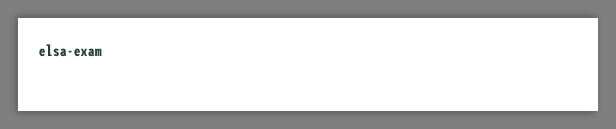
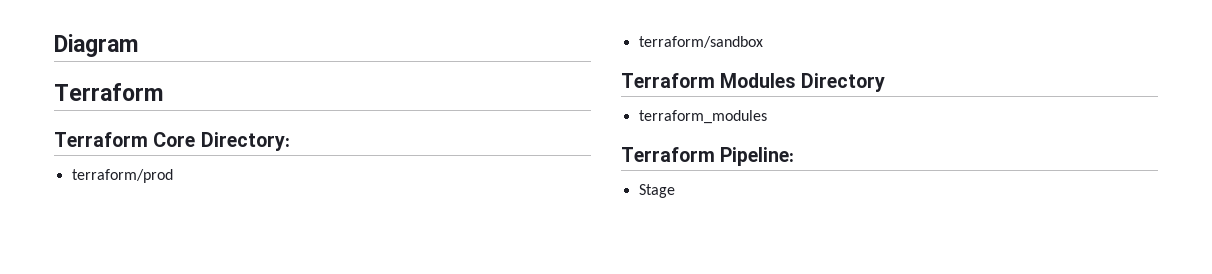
[39,44,102,57] elsa-exam -> [54,34,138,57] [54,83,163,101] [54,132,290,151] [71,169,173,183] [638,36,763,48] [621,73,885,92] [638,110,767,124] [621,147,795,166] [638,184,675,198] Diagram // Terraform // Terraform Core Directory: // terraform/prod // terraform/sandbox // Terraform Modules Directory // terraform_modules // Terraform Pipeline: // Stage

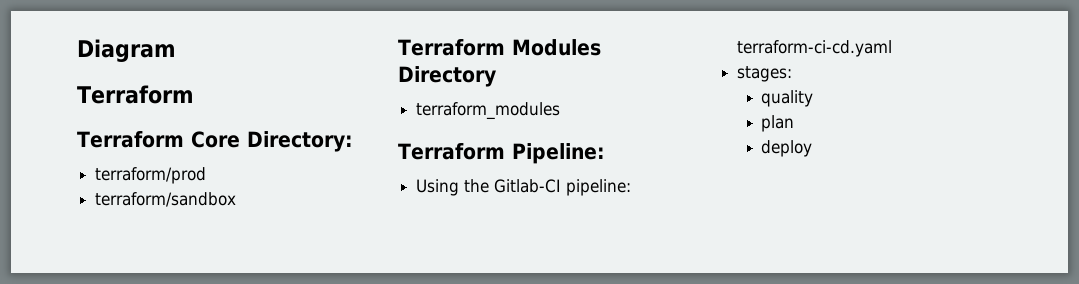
[638,184,675,198] Stage -> [416,179,632,196] [737,40,893,57] [737,66,793,82] [761,90,814,107] [761,115,795,132] [761,140,813,157] Using the Gitlab-CI pipeline: terraform-ci-cd.yaml // stages: // quality // plan // deploy

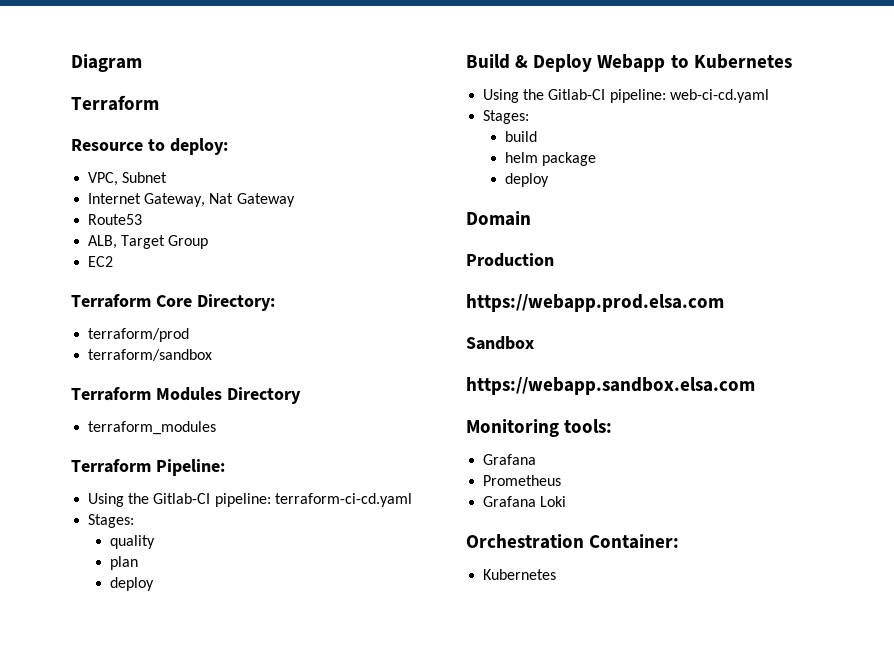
(194, 94) none -> [71,138,228,155] [88,172,168,186] [88,193,295,207] [88,214,143,225] [88,235,209,249] [88,256,114,267] // Resource to deploy: // VPC, Subnet // Internet Gateway, Nat Gateway // Route53 // ALB, Target Group // EC2
[737,66,793,82] stages: -> [88,514,135,528] Stages:
(813, 148) none -> [466,54,792,72] [483,89,769,103] [483,110,530,124] [504,131,537,142] [504,152,596,166] [504,173,549,187] [466,211,531,226] [466,253,554,267] [466,294,724,312] [466,336,534,350] [466,377,755,395] [466,419,613,437] [483,454,537,465] [483,475,562,486] [483,496,567,507] [466,534,680,549] [483,569,557,580] // Build & Deploy Webapp to Kubernetes // Using the Gitlab-CI pipeline: web-ci-cd.yaml // Stages: // build // helm package // deploy // Domain // Production // https://webapp.prod.elsa.com // Sandbox // https://webapp.sandbox.elsa.com // Monitoring tools: // Grafana // Prometheus // Grafana Loki // Orchestration Container: // Kubernetes

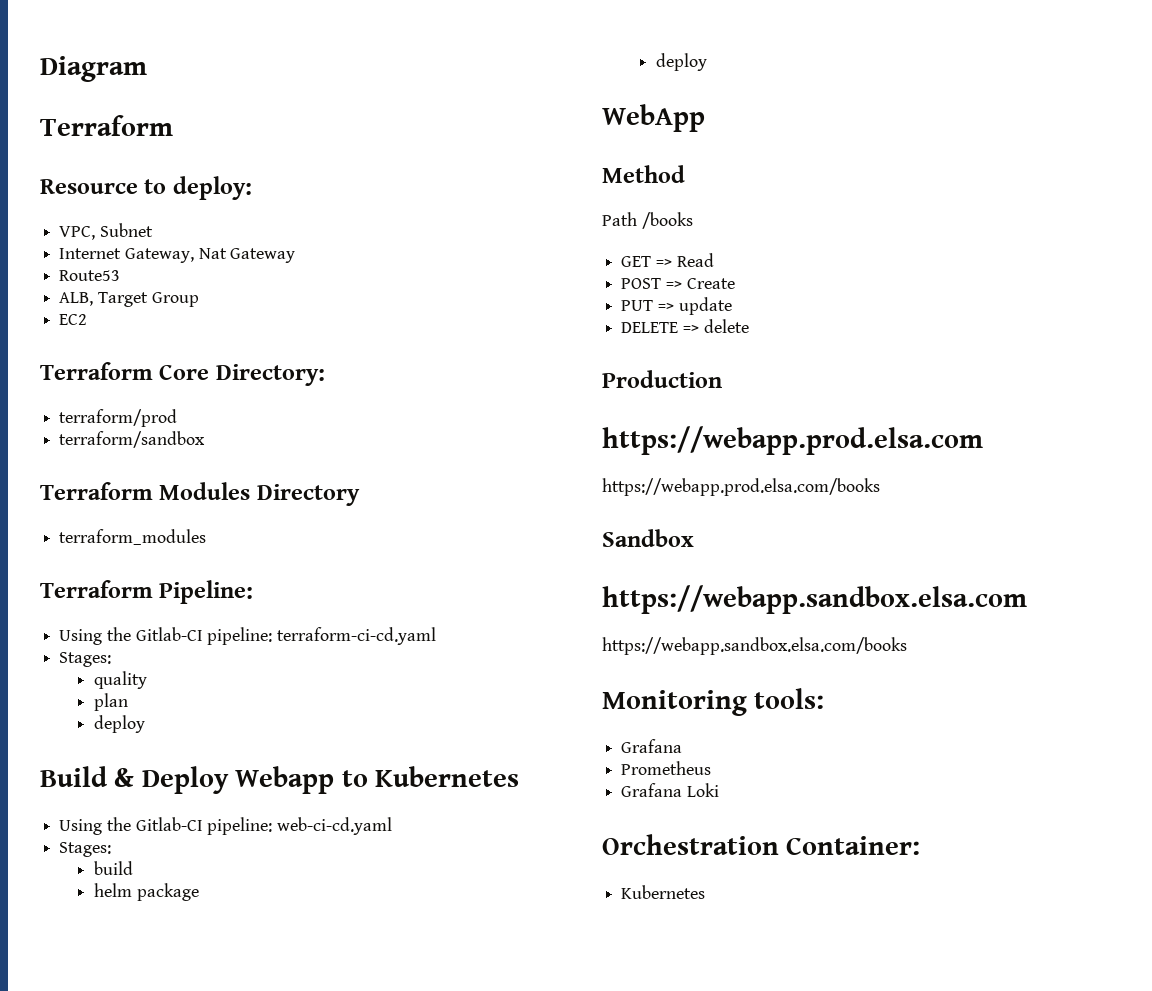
[466,211,531,226] Domain -> [602,104,705,132] [602,165,685,183] [602,212,693,229] [621,253,714,267] [621,278,735,289] [621,297,732,315] [621,319,749,333] WebApp // Method // Path /books // GET => Read // POST => Create // PUT => update // DELETE => delete
(724, 303) none -> [602,478,880,496] // https://webapp.prod.elsa.com/books
(755, 386) none -> [602,637,907,655] // https://webapp.sandbox.elsa.com/books

